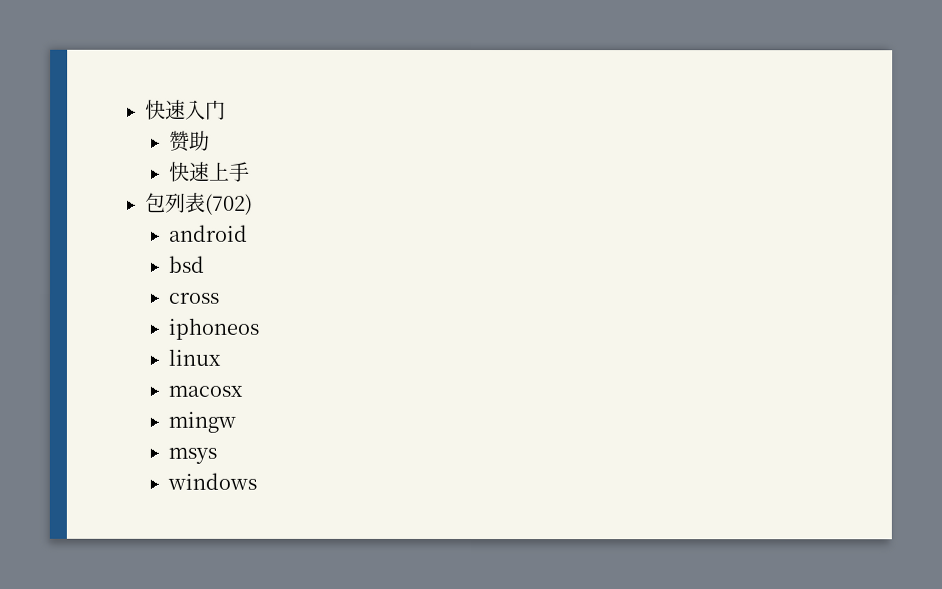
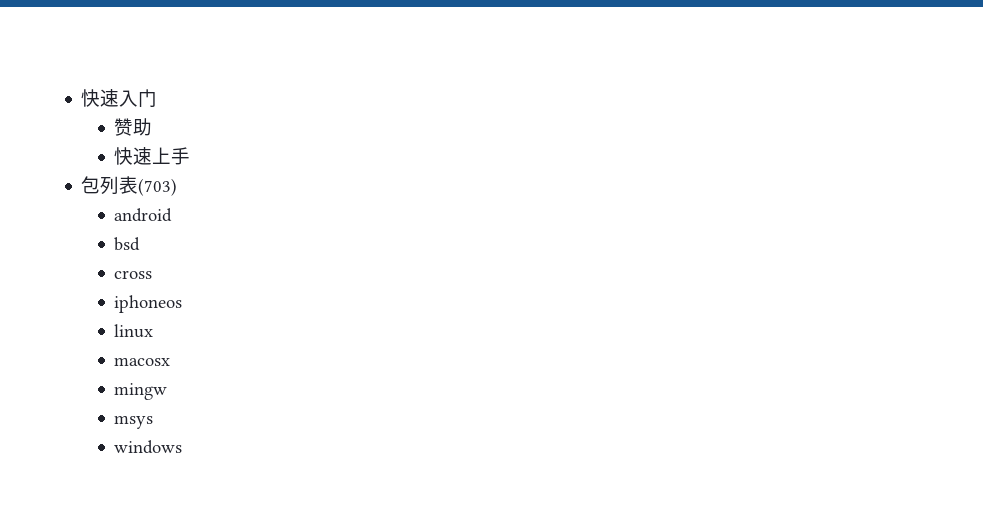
[205,193,253,215] (702) -> [138,178,178,196] (703)

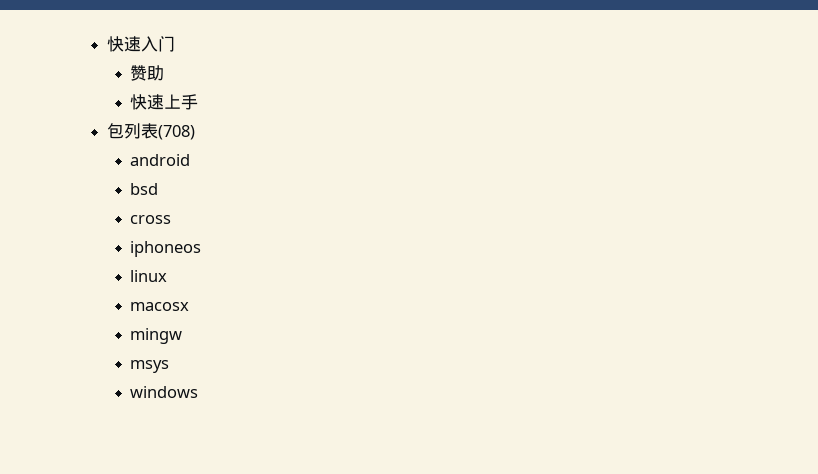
[138,178,178,196] (703) -> [158,125,196,140] (708)

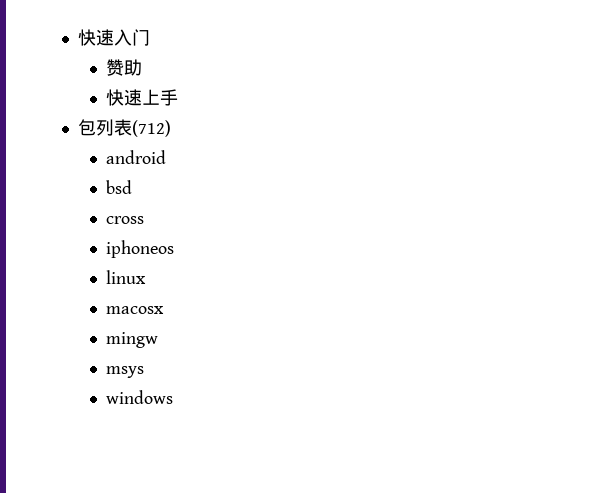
[158,125,196,140] (708) -> [131,120,171,137] (712)

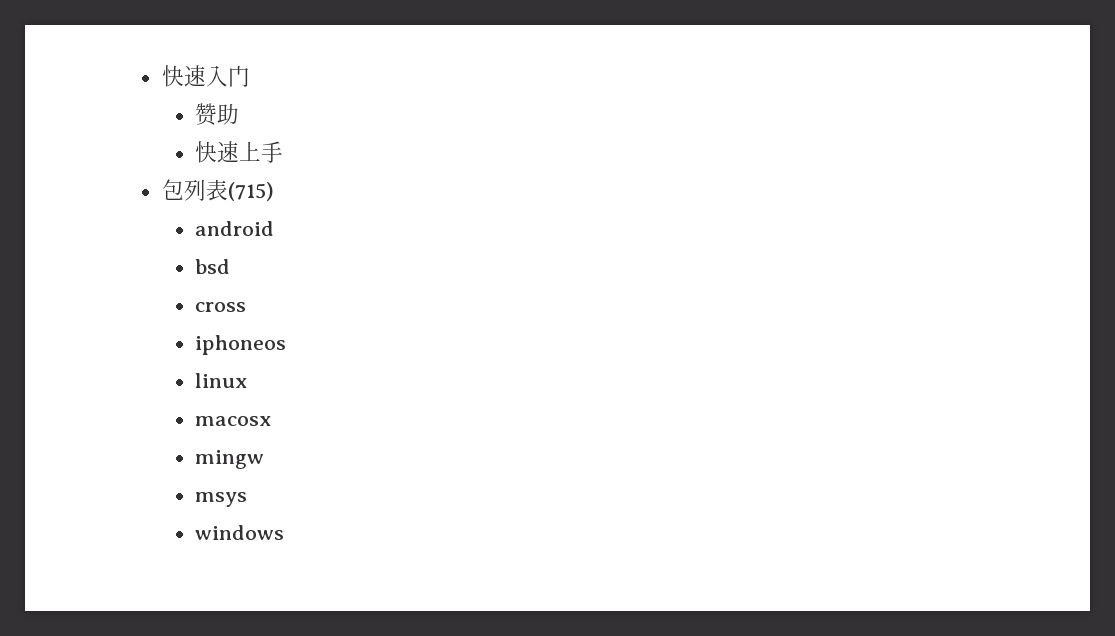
[131,120,171,137] (712) -> [227,182,274,201] (715)

